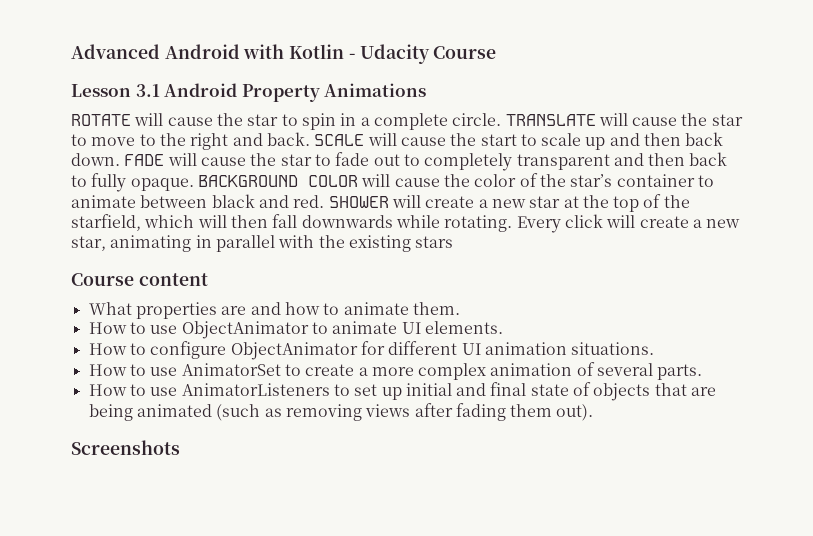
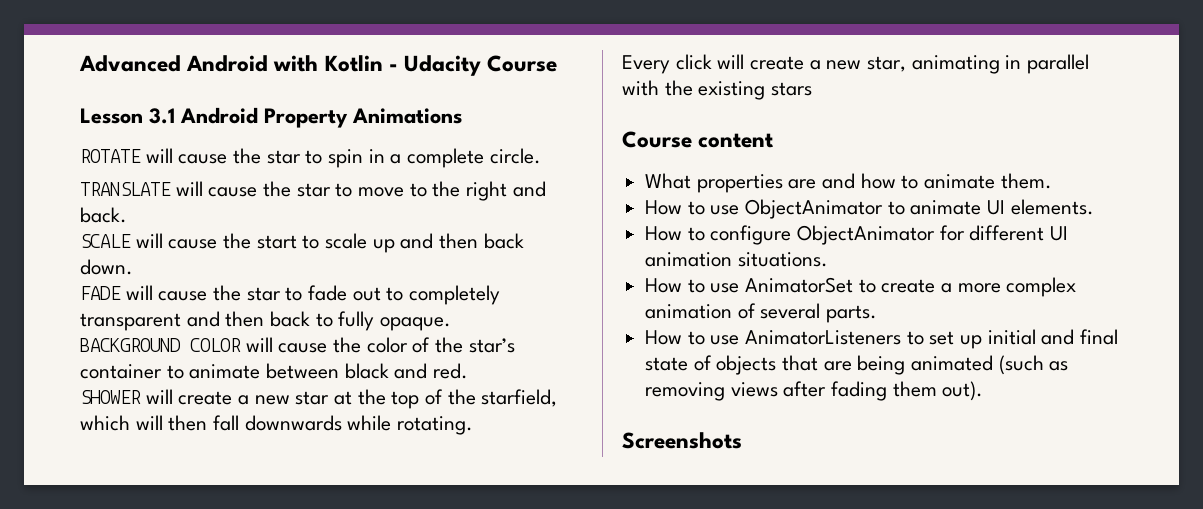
(502, 119) none -> (541, 156) //
(310, 139) none -> (127, 215) //
(120, 159) none -> (133, 267) //
(194, 184) none -> (452, 324) //
(325, 201) none -> (469, 371) //
(513, 223) none -> (474, 425) //

